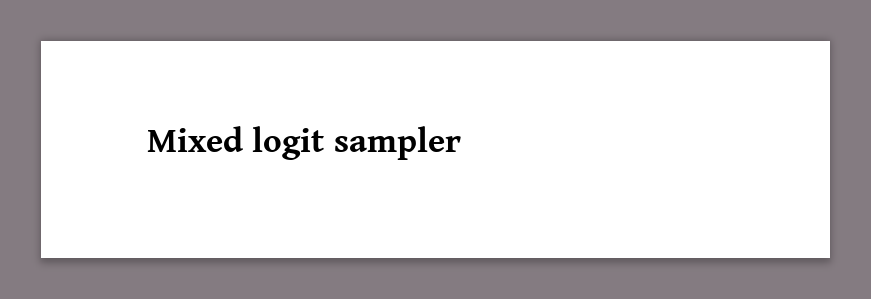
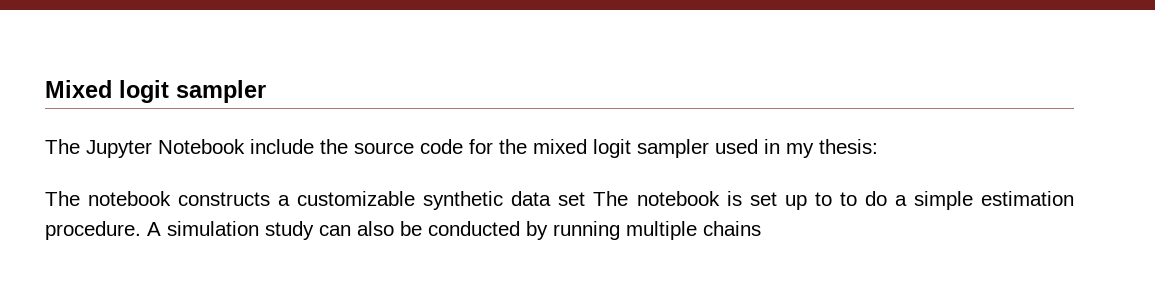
(461, 143) none -> [45,139,878,158] [45,191,1074,210] [45,221,761,240] // The Jupyter Notebook include the source code for the mixed logit sampler used in my thesis: // The notebook constructs a customizable synthetic data set The notebook is set up to to do a simple estimation procedure. A simulation study can also be conducted by running multiple chains

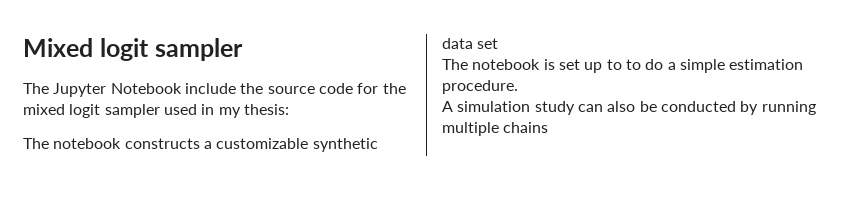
(586, 199) none -> (499, 43) //
(141, 230) none -> (518, 87) //

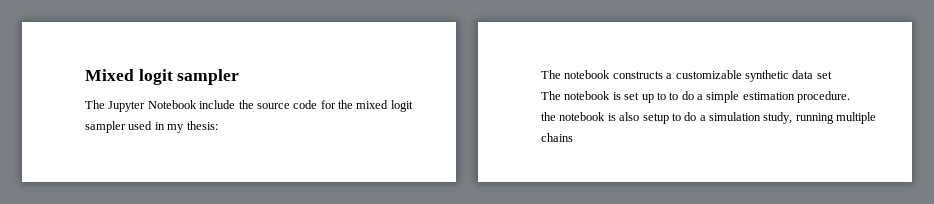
[442,101,759,115] A simulation study can also be conducted by -> [541,112,793,124] the notebook is also setup to do a simulation study,

